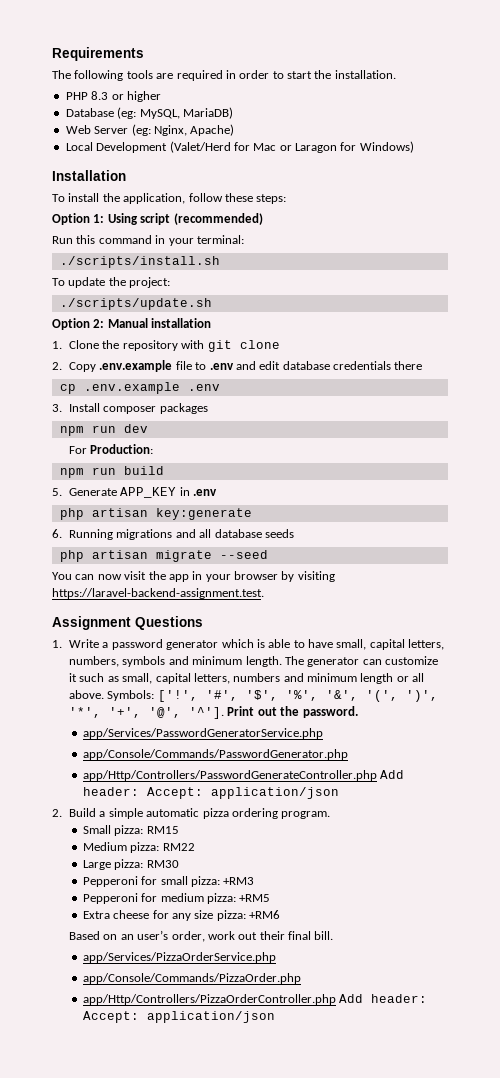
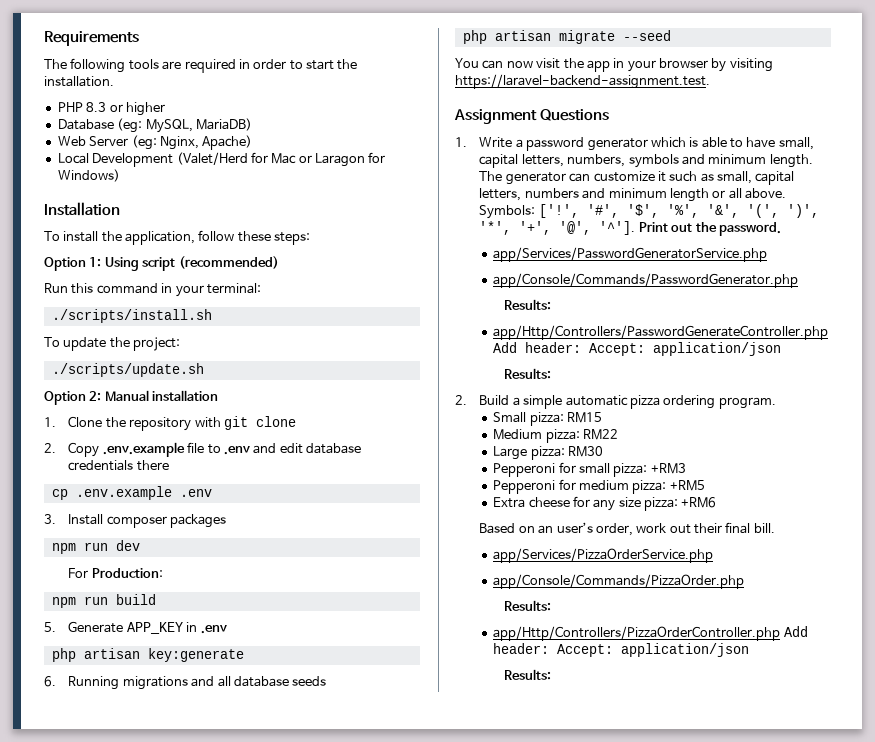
(348, 754) none -> [503,299,551,310] // Results:
(339, 793) none -> [503,368,551,379] // Results:
(301, 978) none -> [503,600,551,611] // Results:
(275, 1017) none -> [503,669,551,680] // Results:

